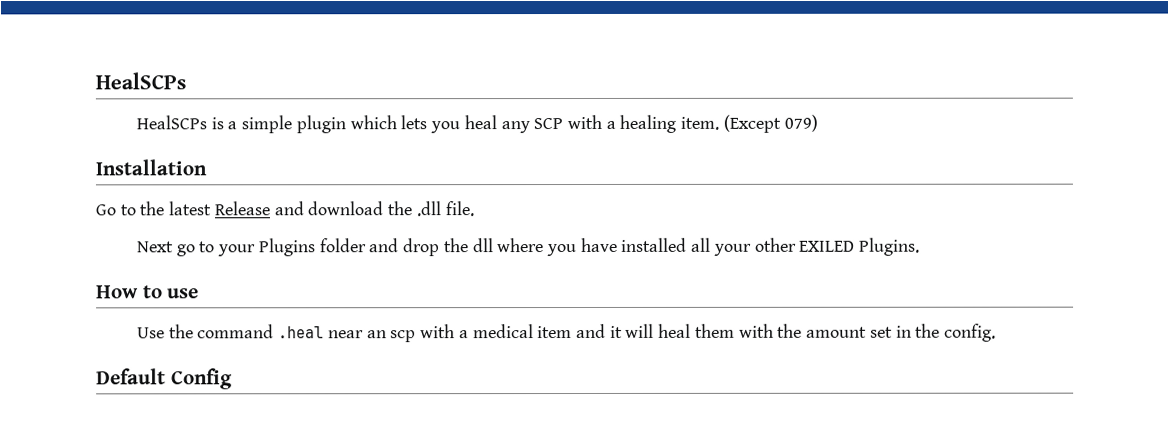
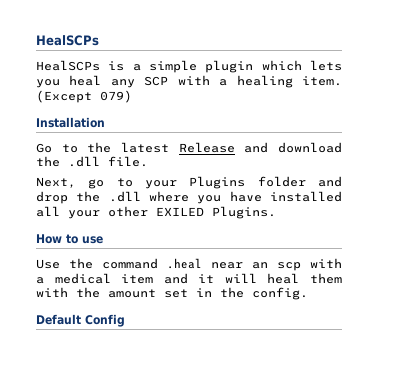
[137,241,175,253] Next -> [36,177,76,188] Next,
[472,238,494,253] dll -> [108,191,141,202] .dll

